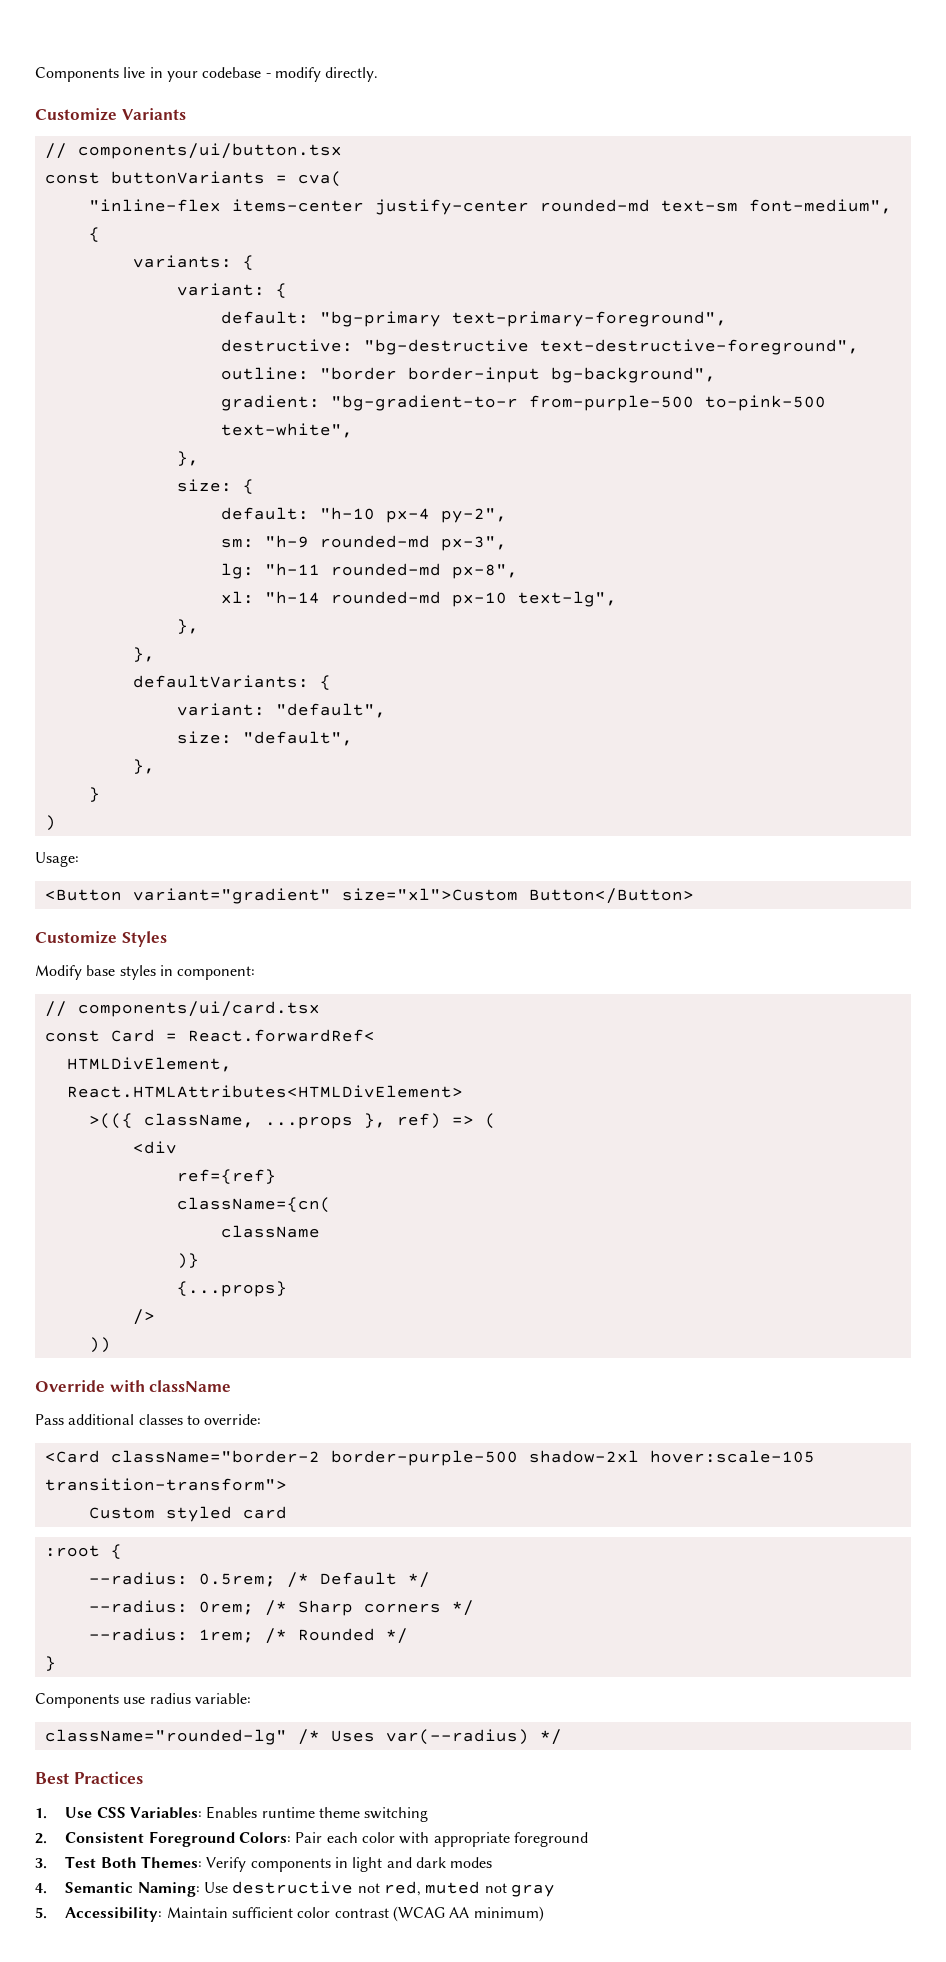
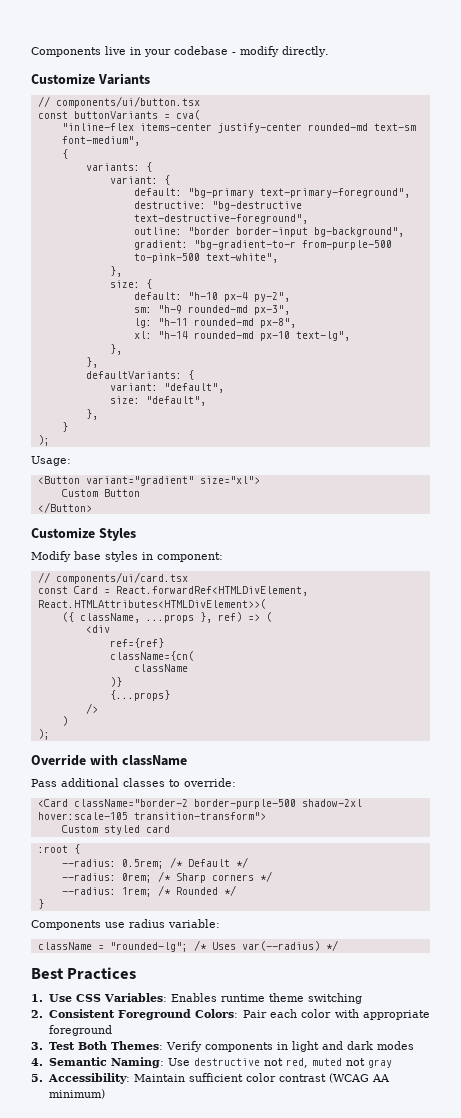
[44,815,56,831] ) -> [37,435,50,446] );
[341,888,694,904] size="xl">Custom Button</Button> -> [199,476,260,484] [61,489,140,497] [37,502,92,513] size="xl"> // Custom Button // </Button>
[187,1029,375,1042] [66,1057,232,1072] [66,1085,463,1098] [88,1113,133,1129] React.forwardRef< // HTMLDivElement, // React.HTMLAttributes<HTMLDivElement> // >(({ -> [115,586,308,596] [37,599,266,609] [61,612,74,622] React.forwardRef<HTMLDivElement, React.HTMLAttributes<HTMLDivElement>>( // ({
[88,1337,111,1353] )) -> [61,716,68,726] [37,729,50,740] ) // );
[44,1729,287,1745] className="rounded-lg" -> [37,942,188,952] className = "rounded-lg";

